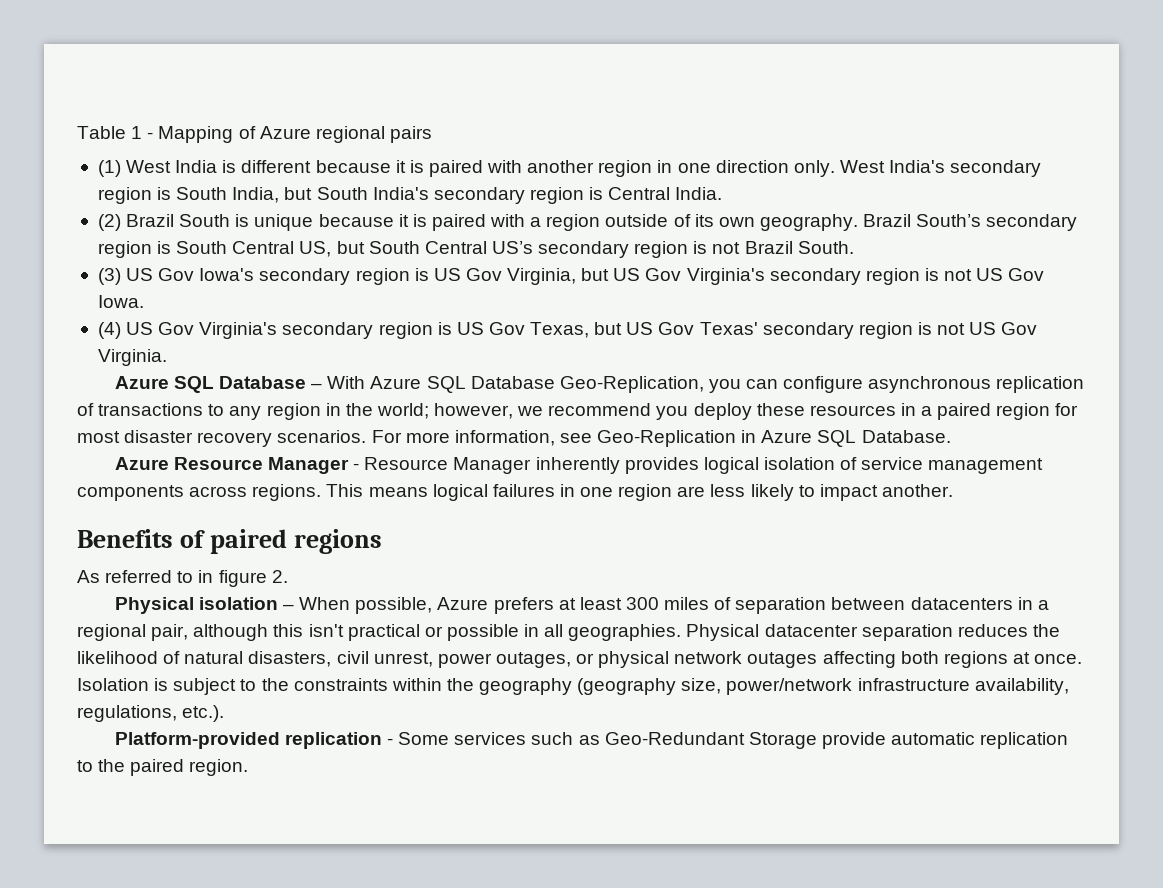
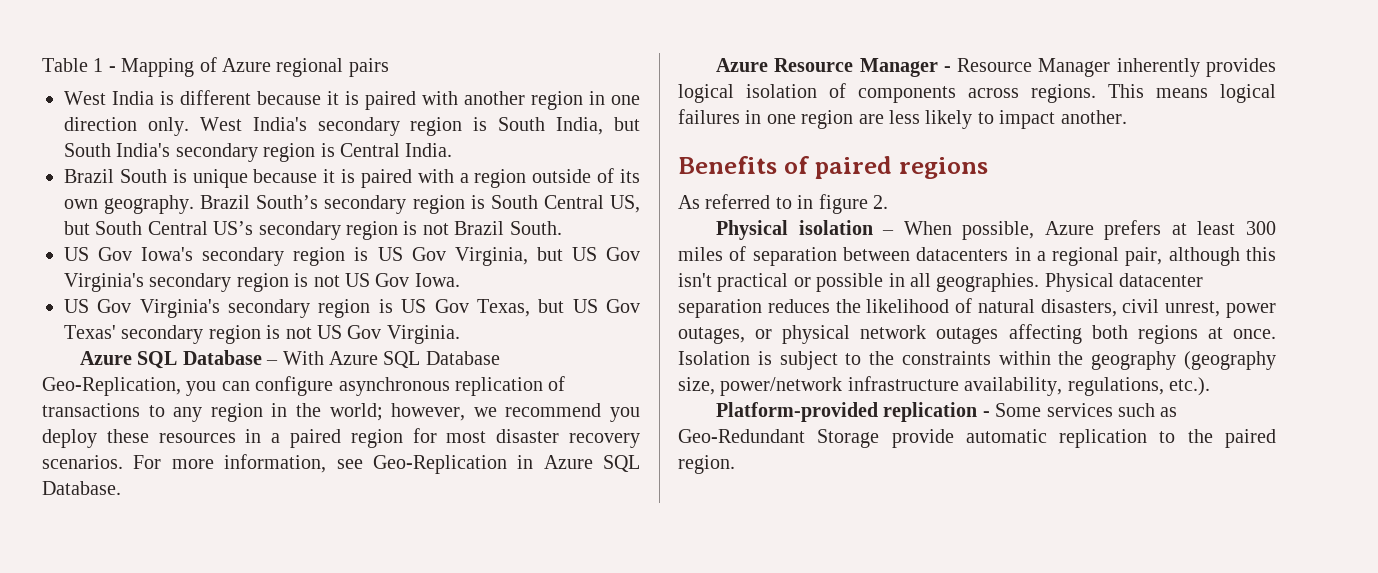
[97,160,121,177] (1) -> (389, 67) none
[97,214,121,231] (2) -> (453, 150) none
[97,268,121,285] (3) -> (562, 228) none
[97,322,121,339] (4) -> (460, 280) none
[861,457,1044,474] service management -> (846, 90) none

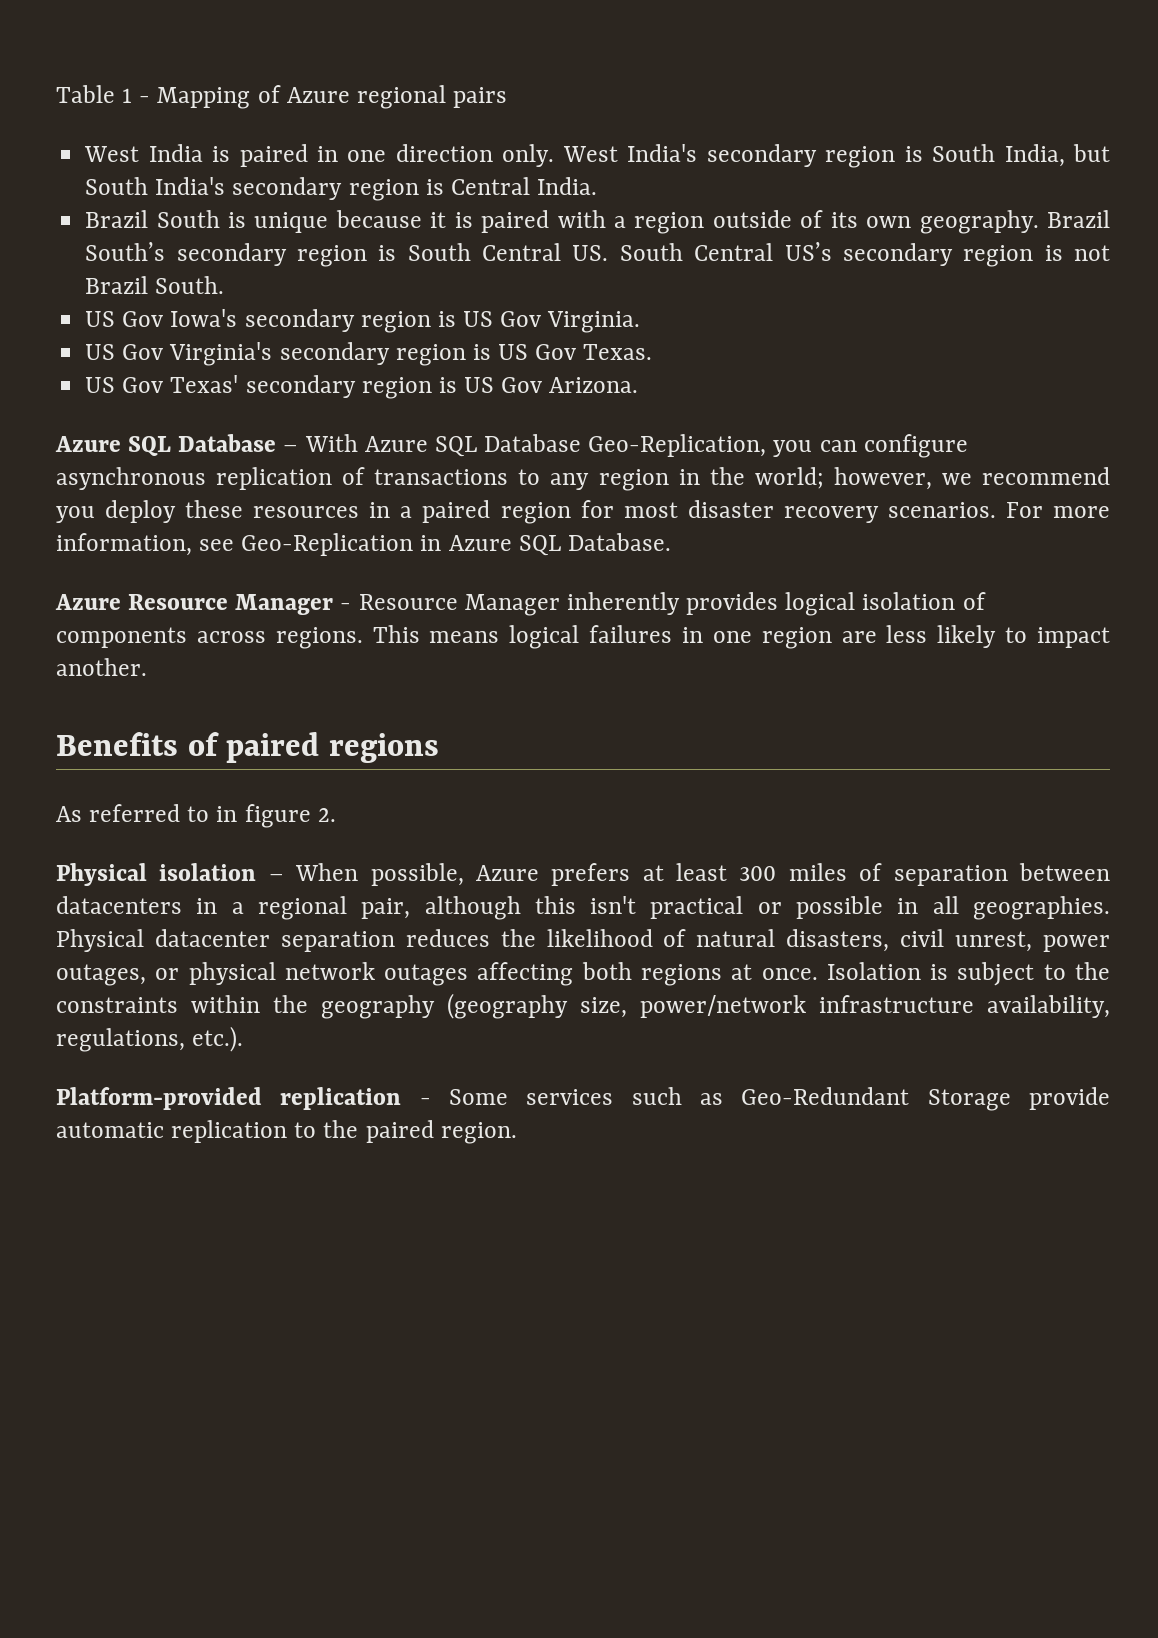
[180,90,583,110] different because it is paired with another region -> [239,144,308,167] paired
[609,195,640,213] [64,221,90,235] US, but -> [572,245,609,261] US.
[454,247,641,266] [64,273,460,292] Virginia, but US Gov Virginia's secondary region is not US Gov Iowa. -> [547,311,641,333] Virginia.
[476,299,565,317] Texas, but -> [583,344,653,360] Texas. //
[285,325,460,344] not US Gov Virginia. -> [464,377,639,393] US Gov Arizona.

